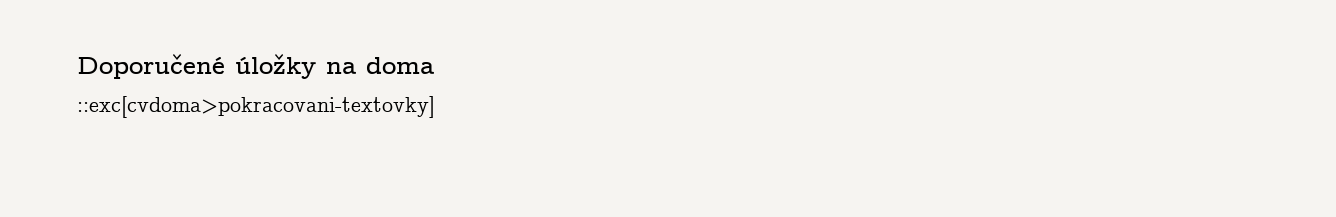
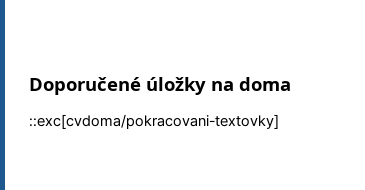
[77,96,435,118] ::exc[cvdoma>pokracovani-textovky] -> [29,114,279,129] ::exc[cvdoma/pokracovani-textovky]

